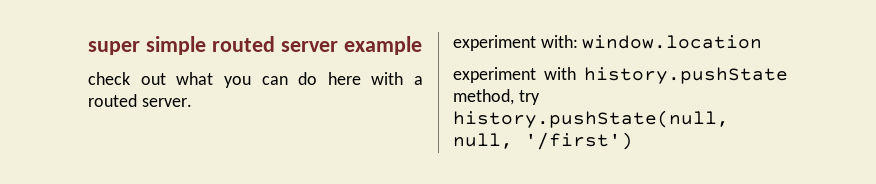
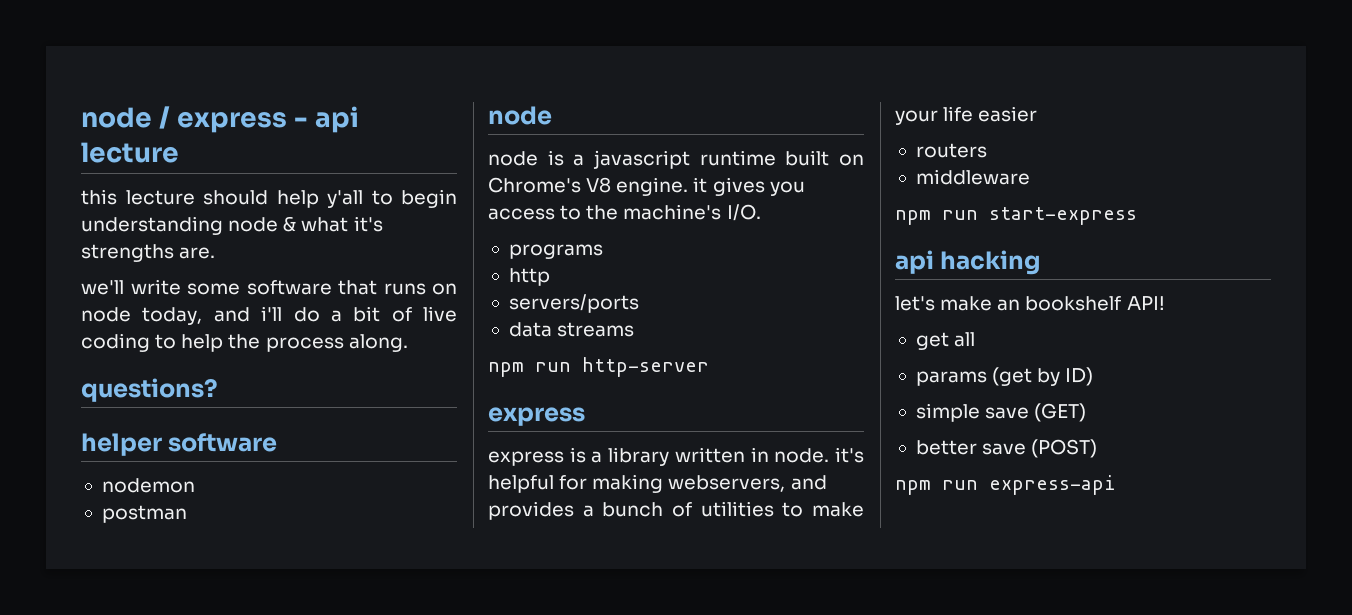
[88,36,422,55] [88,72,423,88] [88,94,192,107] [453,35,763,51] [453,67,788,84] [453,89,540,105] [453,110,729,128] [453,132,633,150] super simple routed server example // check out what you can do here with a routed server. // experiment with: window.location // experiment with history.pushState method, try history.pushState(null, null, '/first') -> [81,106,359,133] [81,142,179,163] [81,189,457,208] [81,216,383,235] [81,244,216,262] [81,279,457,295] [81,306,457,325] [81,333,408,352] [81,378,218,402] [81,433,278,456] [101,478,195,493] [101,505,187,523] [488,106,552,125] [488,150,864,169] [488,177,805,196] [488,204,761,221] [508,244,603,259] [508,268,550,286] [508,294,639,313] [508,322,635,337] [488,357,709,377] [488,407,585,426] [488,447,864,466] [488,474,827,493] [488,501,864,520] [895,106,1038,125] [915,143,987,158] [915,169,1030,185] [895,207,1137,225] [895,250,1041,275] [895,296,1165,311] [915,332,976,350] [915,367,1094,386] [915,403,1087,422] [915,439,1098,458] [895,475,1116,495] node / express - api lecture // this lecture should help y'all to begin understanding node & what it's strengths are. // we'll write some software that runs on node today, and i'll do a bit of live coding to help the process along. // questions? // helper software // nodemon // postman // node // node is a javascript runtime built on Chrome's V8 engine. it gives you access to the machine's I/O. // programs // http // servers/ports // data streams // npm run http-server // express // express is a library written in node. it's helpful for making webservers, and provides a bunch of utilities to make your life easier // routers // middleware // npm run start-express // api hacking // let's make an bookshelf API! // get all // params (get by ID) // simple save (GET) // better save (POST) // npm run express-api

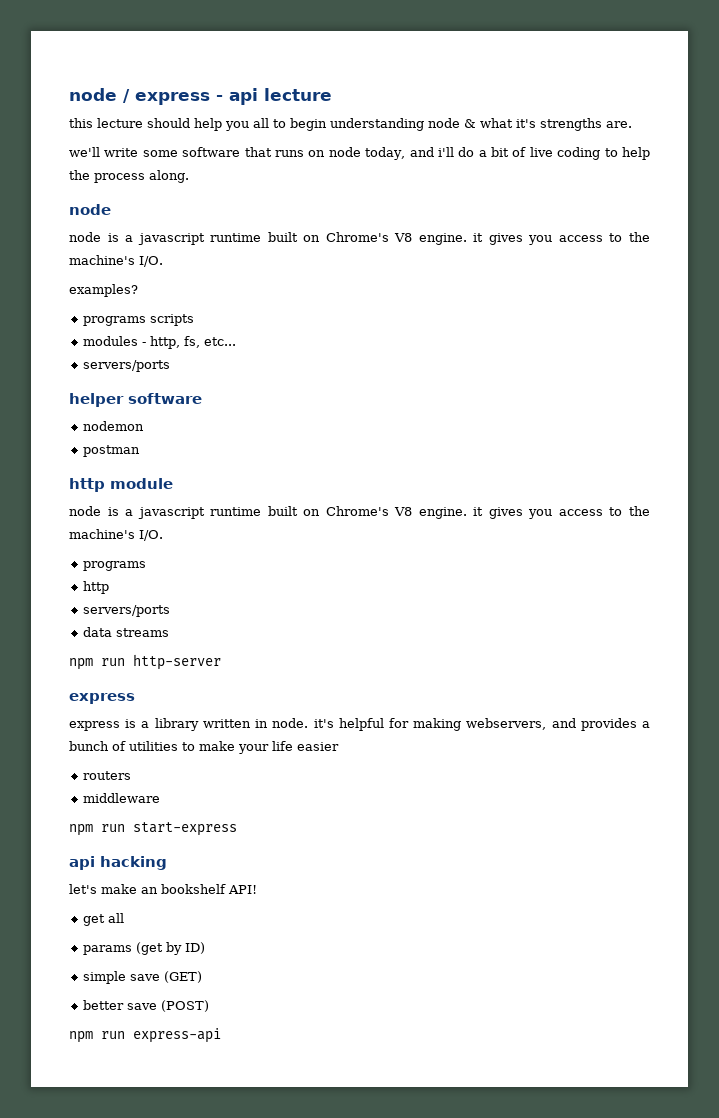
[327,190,363,208] y'all -> [225,118,269,131] you all
[81,378,218,402] questions? -> [69,204,111,215] [69,232,651,245] [69,255,163,267] [69,284,138,297] [83,314,195,326] [83,336,237,349] [83,360,171,372] node // node is a javascript runtime built on Chrome's V8 engine. it gives you access to the machine's I/O. // examples? // programs scripts // modules - http, fs, etc... // servers/ports
[488,106,552,125] node -> [69,478,173,492] http module

